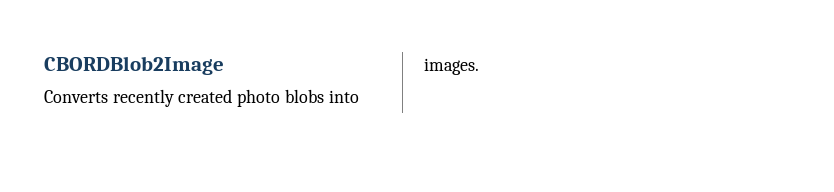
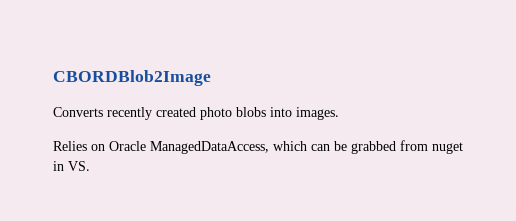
(479, 66) none -> [53,140,463,154] [53,161,90,171] // Relies on Oracle ManagedDataAccess, which can be grabbed from nuget in VS.

